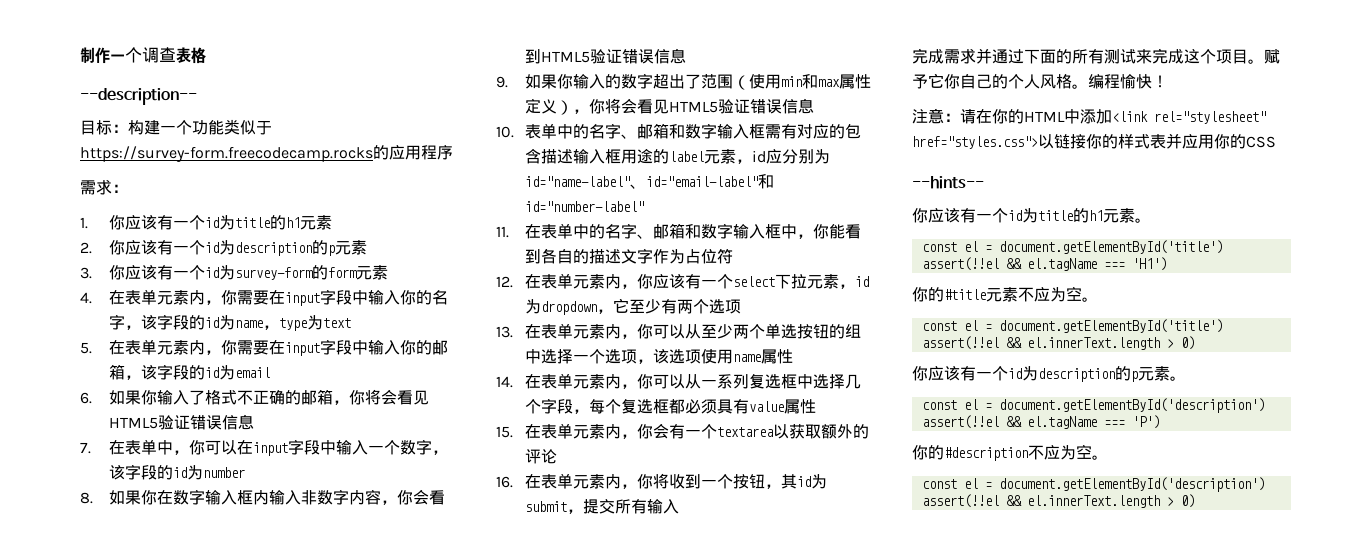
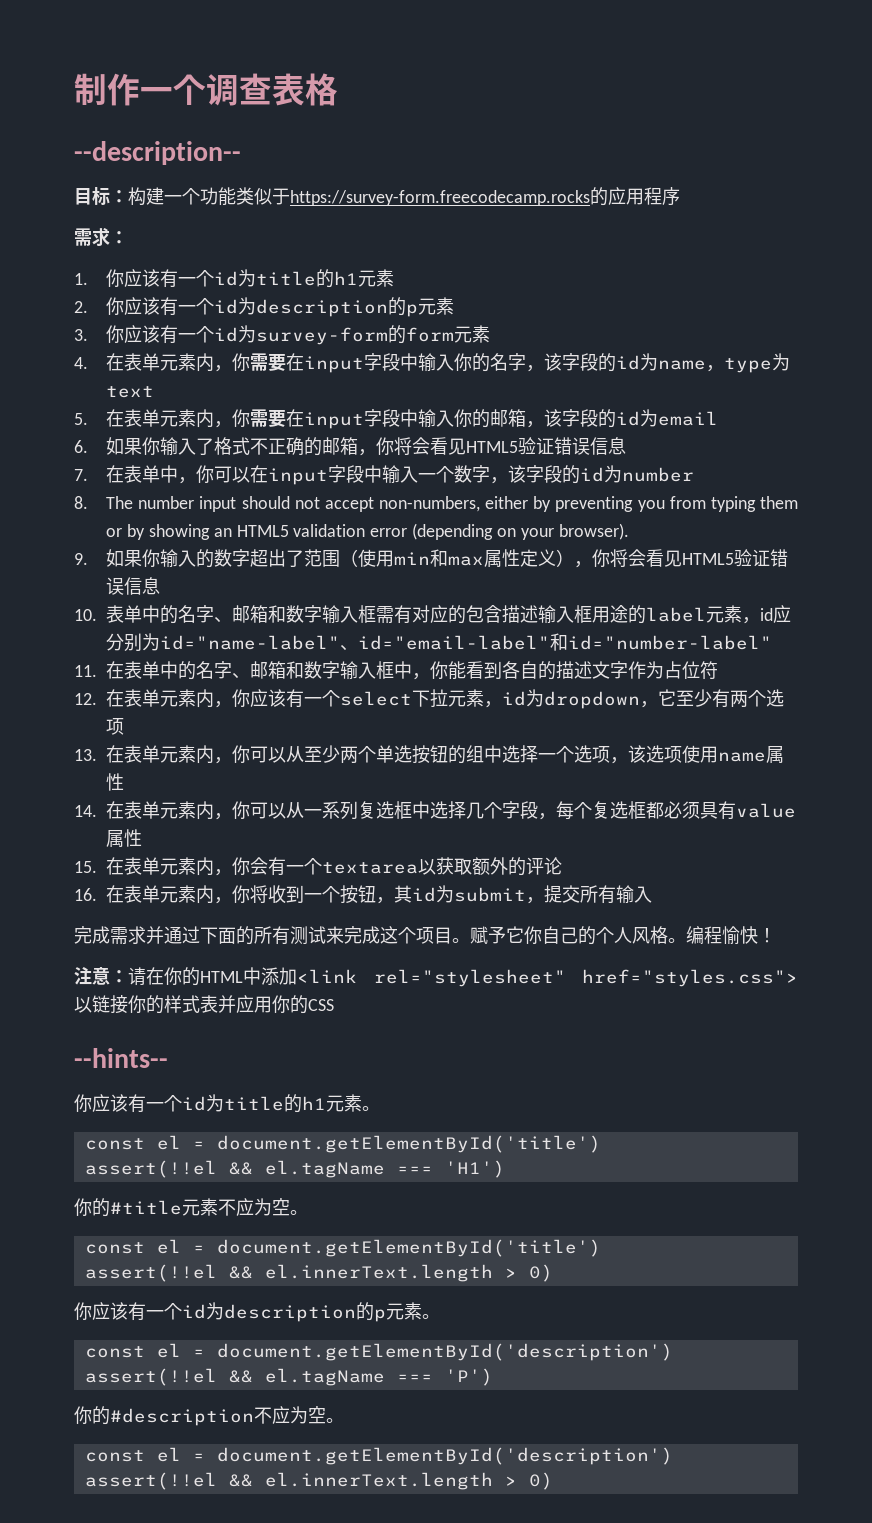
[108,489,445,505] [524,48,686,64] 如果你在数字输入框内输入非数字内容，你会看到HTML5验证错误信息 -> [106,496,798,512] [106,523,629,540] The number input should not accept non-numbers, either by preventing you from typing them or by showing an HTML5 validation error (depending on your browser).

